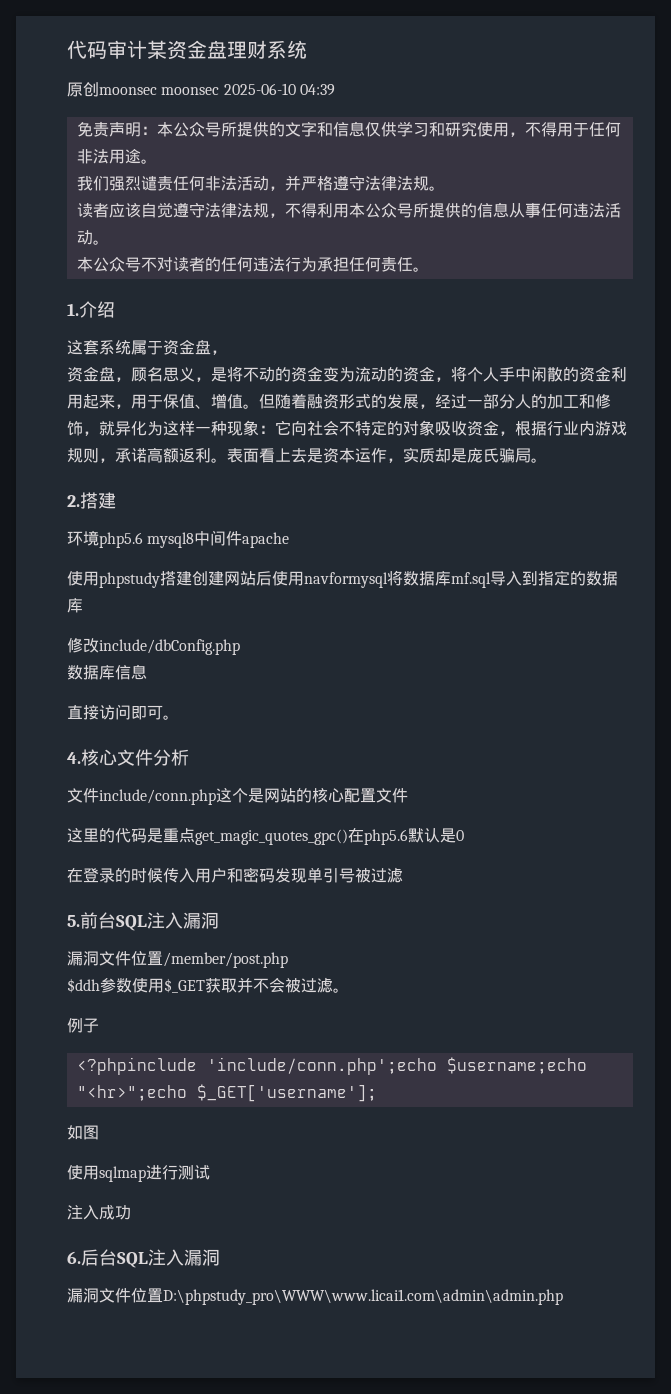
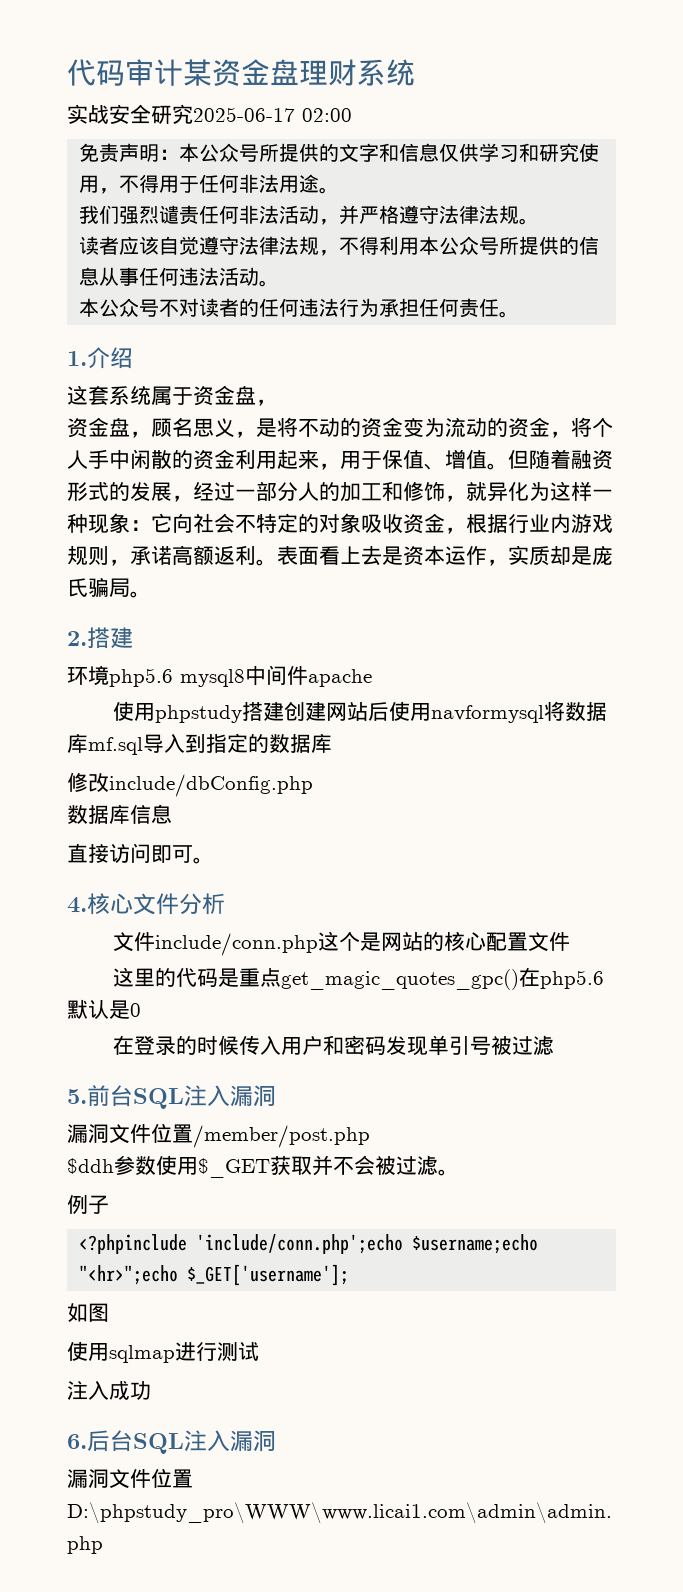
[67,82,335,97] 原创moonsec moonsec 2025-06-10 04:39 -> [67,104,352,124] 实战安全研究2025-06-17 02:00

